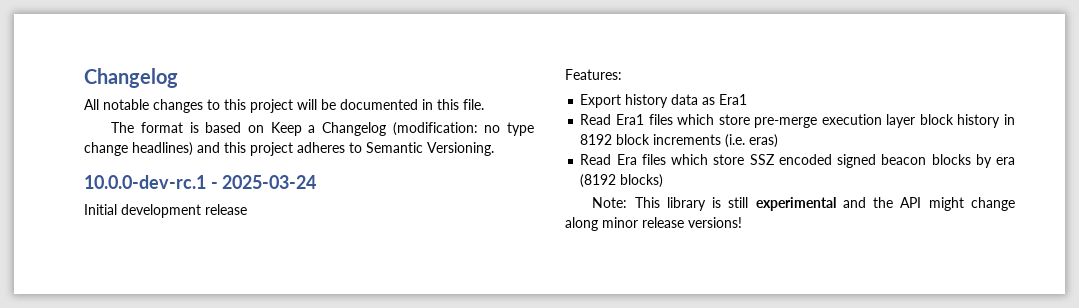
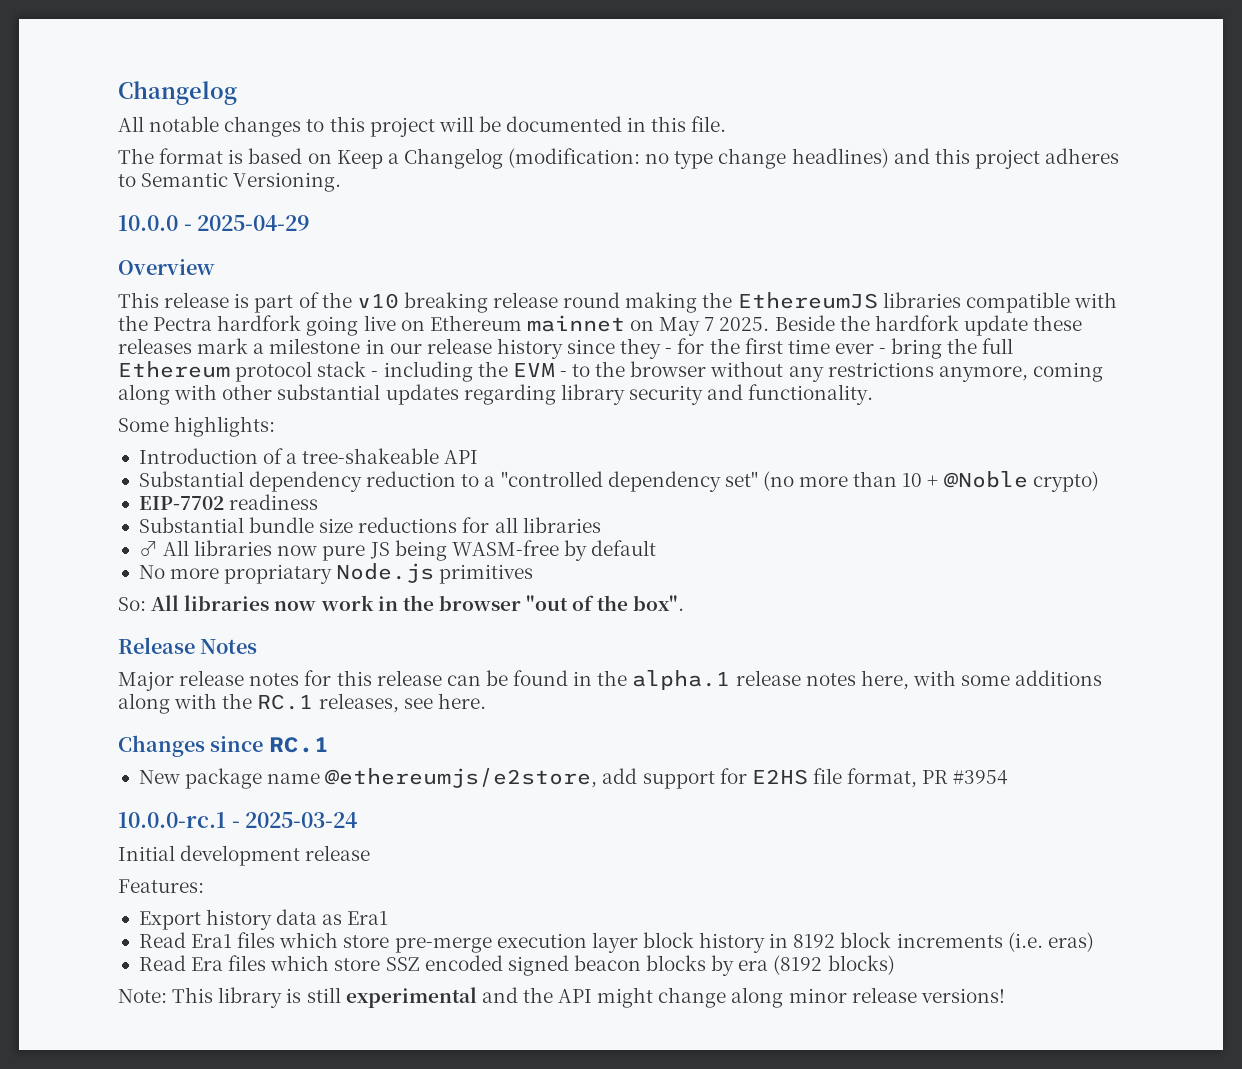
[84,175,206,189] 10.0.0-dev-rc.1 -> [118,215,311,231] [118,259,215,275] [118,292,1117,313] [118,315,1083,336] [118,338,1014,359] [118,361,1103,382] [118,384,874,405] [118,416,276,437] [138,448,479,464] [138,471,1099,492] [138,494,319,510] [138,517,601,533] [138,540,657,561] [138,563,534,584] [118,595,685,611] [118,637,258,654] [118,670,1103,691] [118,693,486,714] [118,735,329,757] [138,768,1009,789] [118,812,226,828] 10.0.0 - 2025-04-29 // Overview // This release is part of the v10 breaking release round making the EthereumJS libraries compatible with the Pectra hardfork going live on Ethereum mainnet on May 7 2025. Beside the hardfork update these releases mark a milestone in our release history since they - for the first time ever - bring the full Ethereum protocol stack - including the EVM - to the browser without any restrictions anymore, coming along with other substantial updates regarding library security and functionality. // Some highlights: // Introduction of a tree-shakeable API // Substantial dependency reduction to a "controlled dependency set" (no more than 10 + @Noble crypto) // EIP-7702 readiness // Substantial bundle size reductions for all libraries // ♂ All libraries now pure JS being WASM-free by default // No more propriatary Node.js primitives // So: All libraries now work in the browser "out of the box". // Release Notes // Major release notes for this release can be found in the alpha.1 release notes here, with some additions along with the RC.1 releases, see here. // Changes since RC.1 // New package name @ethereumjs/e2store, add support for E2HS file format, PR #3954 // 10.0.0-rc.1

